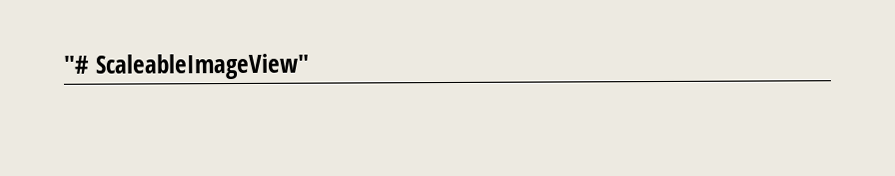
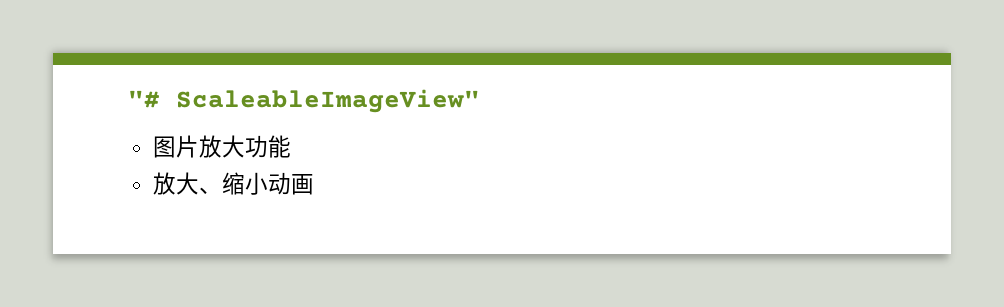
(309, 66) none -> [152,135,291,158] [152,172,314,195] // 图片放大功能 // 放大、缩小动画

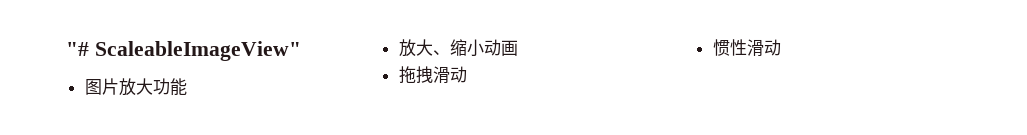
(314, 184) none -> [398,66,467,84] [712,39,781,56] // 拖拽滑动 // 惯性滑动

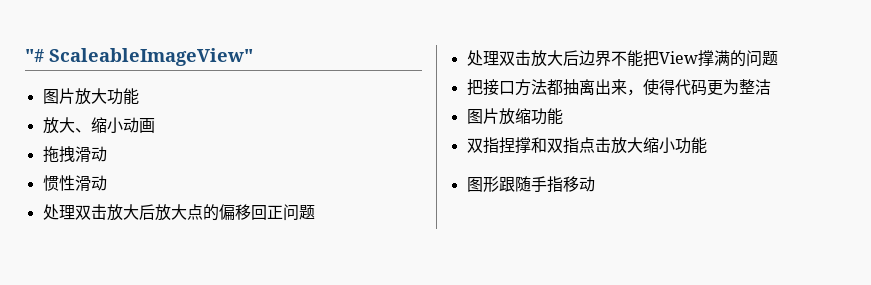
(781, 47) none -> [42,204,315,221] [466,50,778,67] [466,79,771,96] [466,108,563,125] [466,137,707,154] [466,176,595,193] // 处理双击放大后放大点的偏移回正问题 // 处理双击放大后边界不能把View撑满的问题 // 把接口方法都抽离出来，使得代码更为整洁 // 图片放缩功能 // 双指捏撑和双指点击放大缩小功能 // 图形跟随手指移动

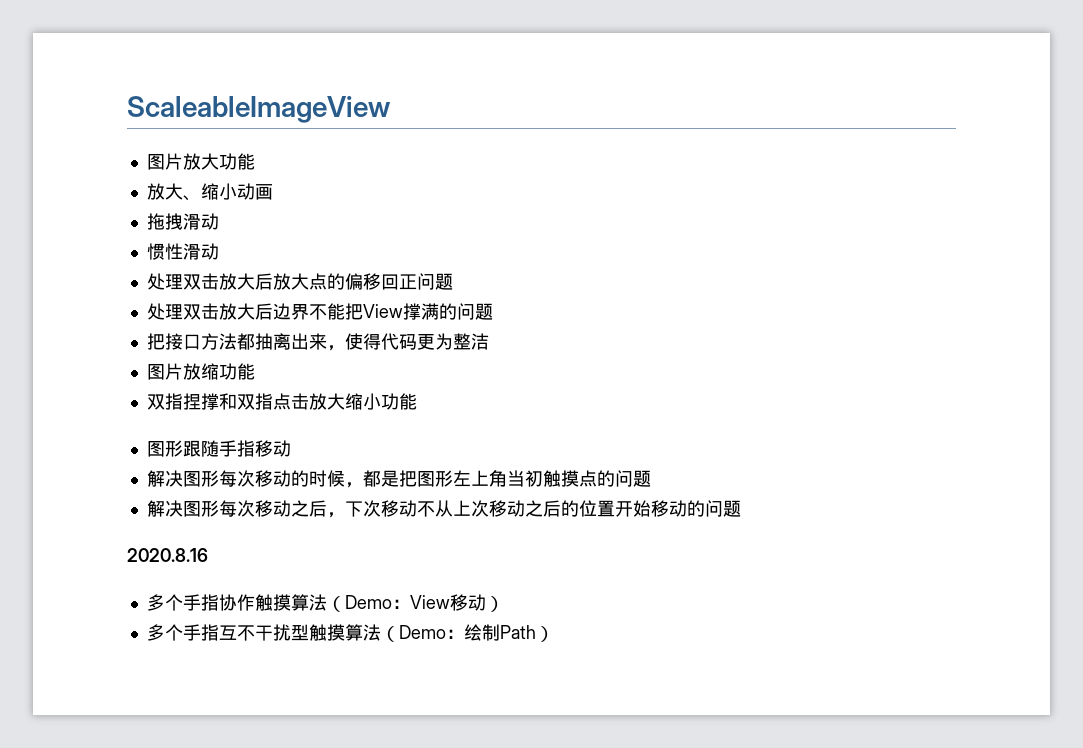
[25,48,253,66] "# ScaleableImageView" -> [127,96,391,123] ScaleableImageView
(595, 184) none -> [146,470,651,488] [146,500,741,518] [127,548,208,562] [146,594,504,612] [146,624,554,642] // 解决图形每次移动的时候，都是把图形左上角当初触摸点的问题 // 解决图形每次移动之后，下次移动不从上次移动之后的位置开始移动的问题 // 2020.8.16 // 多个手指协作触摸算法（Demo：View移动） // 多个手指互不干扰型触摸算法（Demo：绘制Path）

